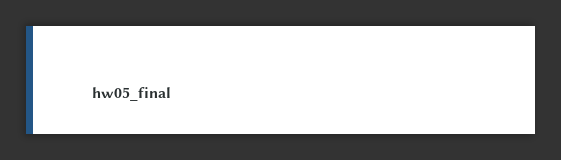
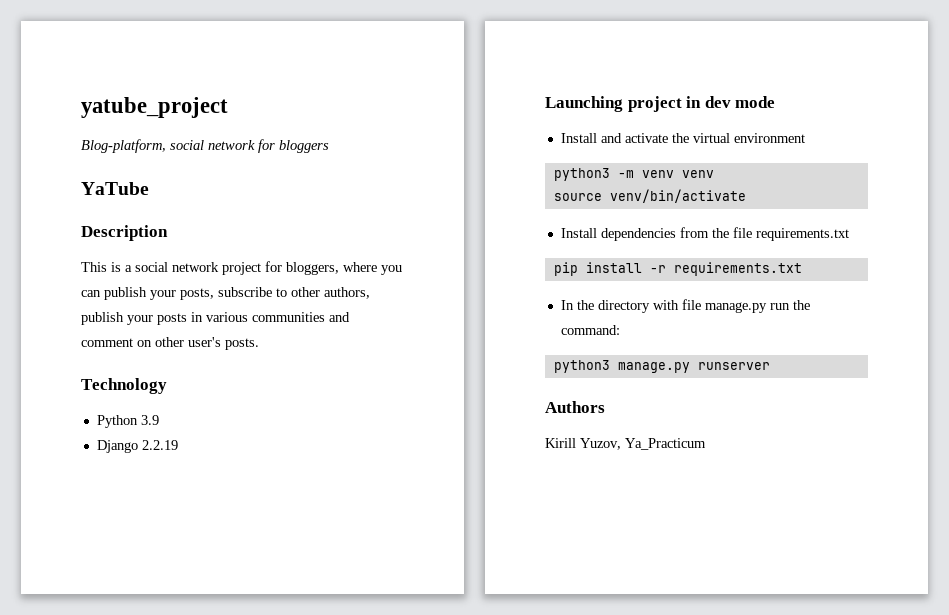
[92,87,171,101] hw05_final -> [81,97,228,118] [81,139,329,153] [81,182,149,195] [81,225,168,241] [81,261,402,275] [81,287,370,300] [81,312,350,325] [81,337,259,350] [81,378,167,394] [96,415,159,428] [96,440,178,453] [545,96,776,112] [560,133,805,143] [553,168,714,181] [553,189,746,203] [560,227,849,241] [553,262,802,276] [560,299,810,313] [560,325,620,335] [553,360,770,373] [545,401,605,413] [545,438,706,450] yatube_project // Blog-platform, social network for bloggers // YaTube // Description // This is a social network project for bloggers, where you can publish your posts, subscribe to other authors, publish your posts in various communities and comment on other user's posts. // Technology // Python 3.9 // Django 2.2.19 // Launching project in dev mode // Install and activate the virtual environment // python3 -m venv venv // source venv/bin/activate // Install dependencies from the file requirements.txt // pip install -r requirements.txt // In the directory with file manage.py run the command: // python3 manage.py runserver // Authors // Kirill Yuzov, Ya_Practicum

